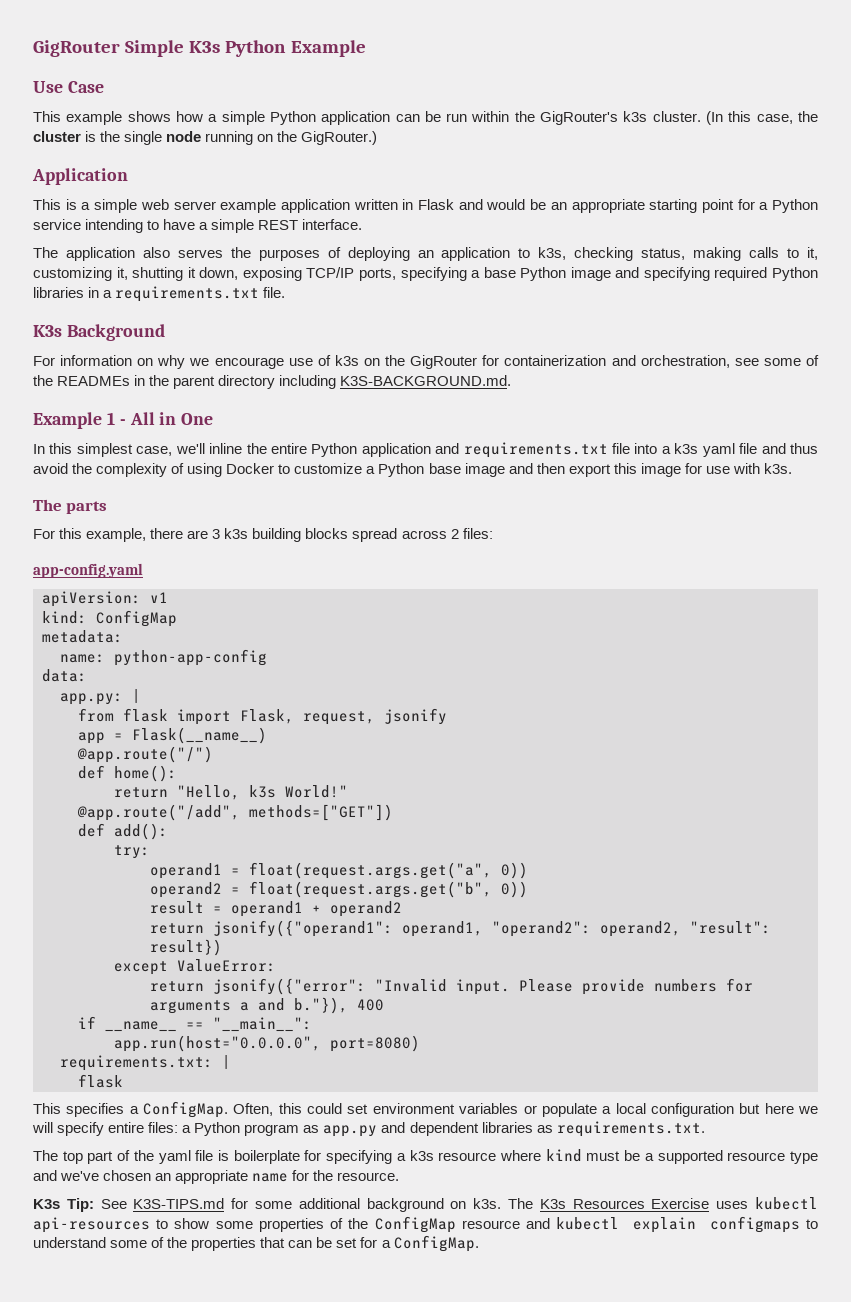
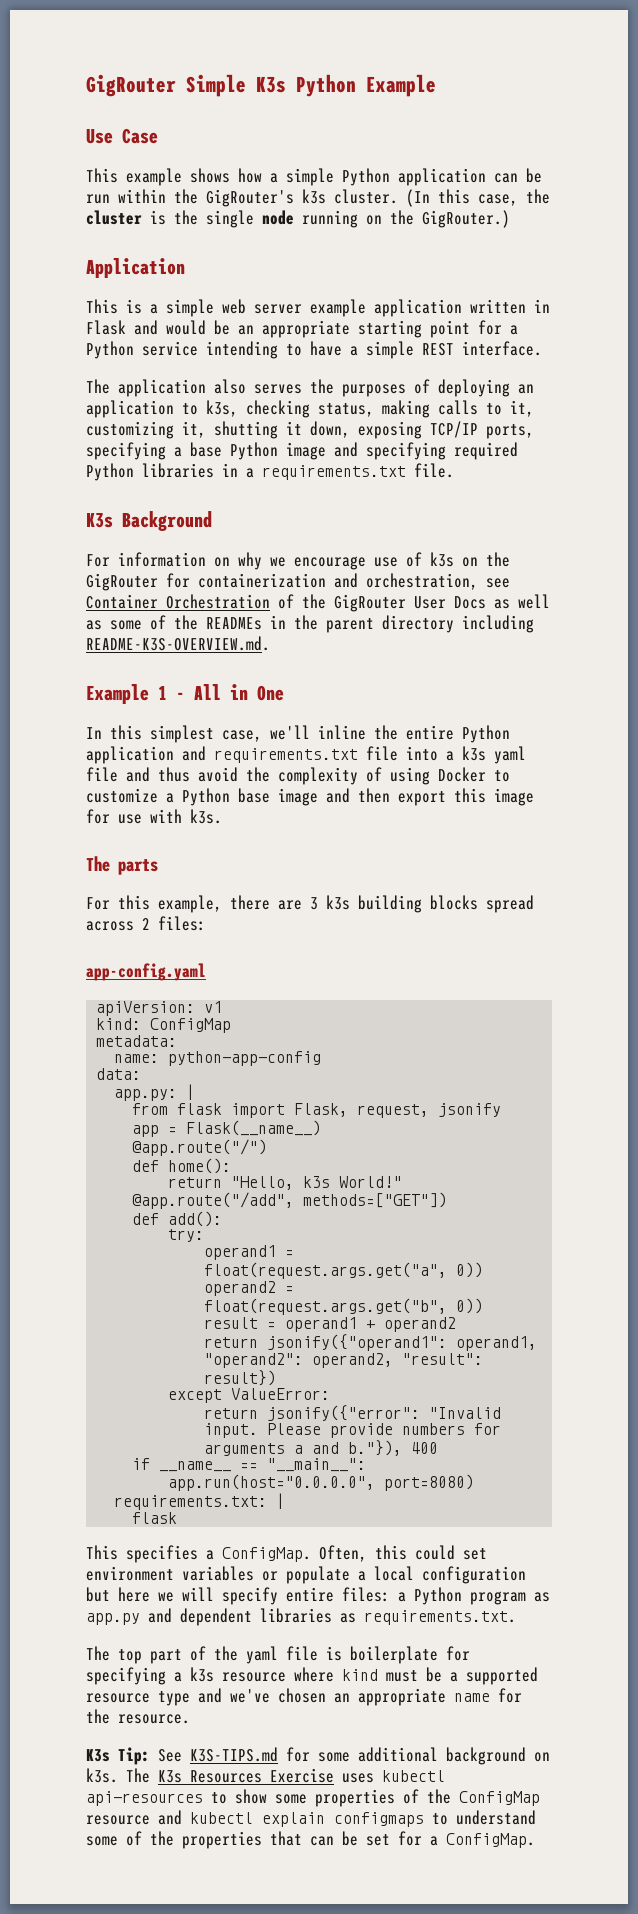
(759, 362) none -> [86,594,550,612] [86,620,102,630] Container Orchestration of the GigRouter User Docs as well as
[340,375,512,386] K3S-BACKGROUND.md. -> [86,636,270,651] README-K3S-OVERVIEW.md.

